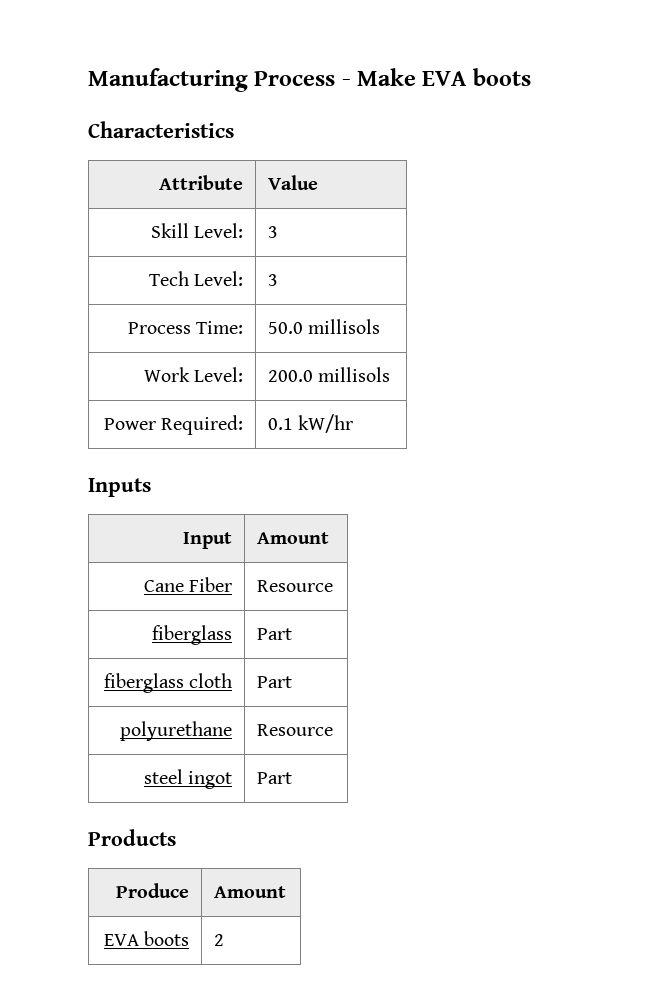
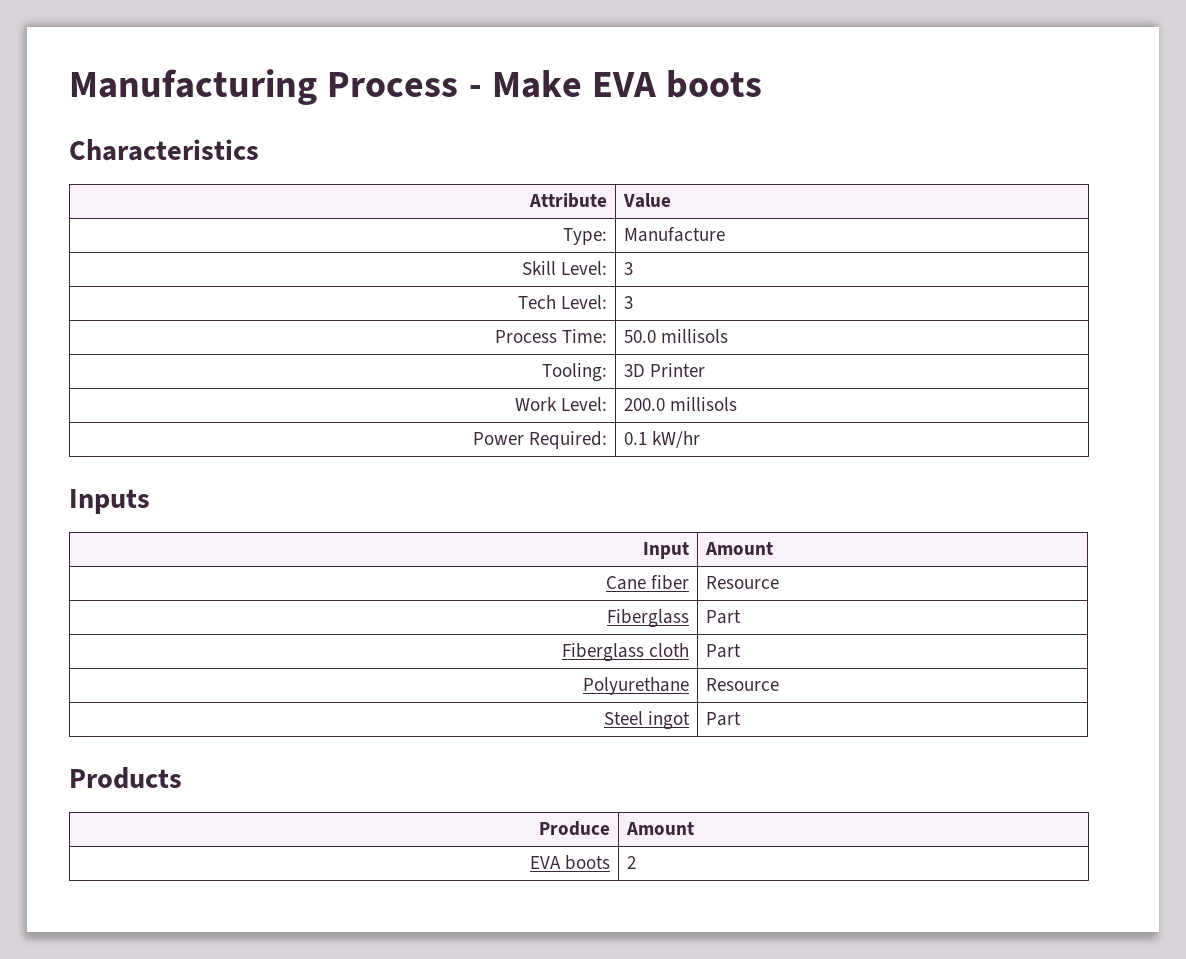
(318, 182) none -> [563,228,608,245] [623,227,725,242] // Type: | Manufacture
(381, 326) none -> [542,363,608,382] [623,363,705,377] // Tooling: | 3D Printer
[189,577,233,592] [256,580,333,592] [152,625,233,645] [256,628,292,640] [103,673,184,693] Fiber | Resource // fiberglass | Part // fiberglass -> [651,575,690,590] [705,576,779,589] [607,609,690,628] [705,610,741,624] [562,643,645,662] fiber | Resource // Fiberglass | Part // Fiberglass
[120,721,233,741] [256,724,333,736] [143,769,183,784] polyurethane | Resource // steel -> [583,677,690,695] [705,678,779,691] [604,711,644,725] Polyurethane | Resource // Steel

